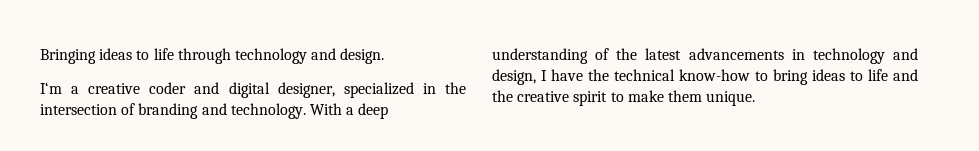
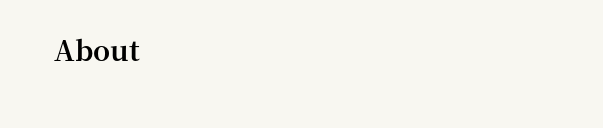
[40,48,385,64] [40,82,466,98] [40,103,389,119] [492,48,918,64] [492,69,918,85] [492,90,756,106] Bringing ideas to life through technology and design. // I‘m a creative coder and digital designer, specialized in the intersection of branding and technology. With a deep understanding of the latest advancements in technology and design, I have the technical know-how to bring ideas to life and the creative spirit to make them unique. -> [54,38,140,61] About

